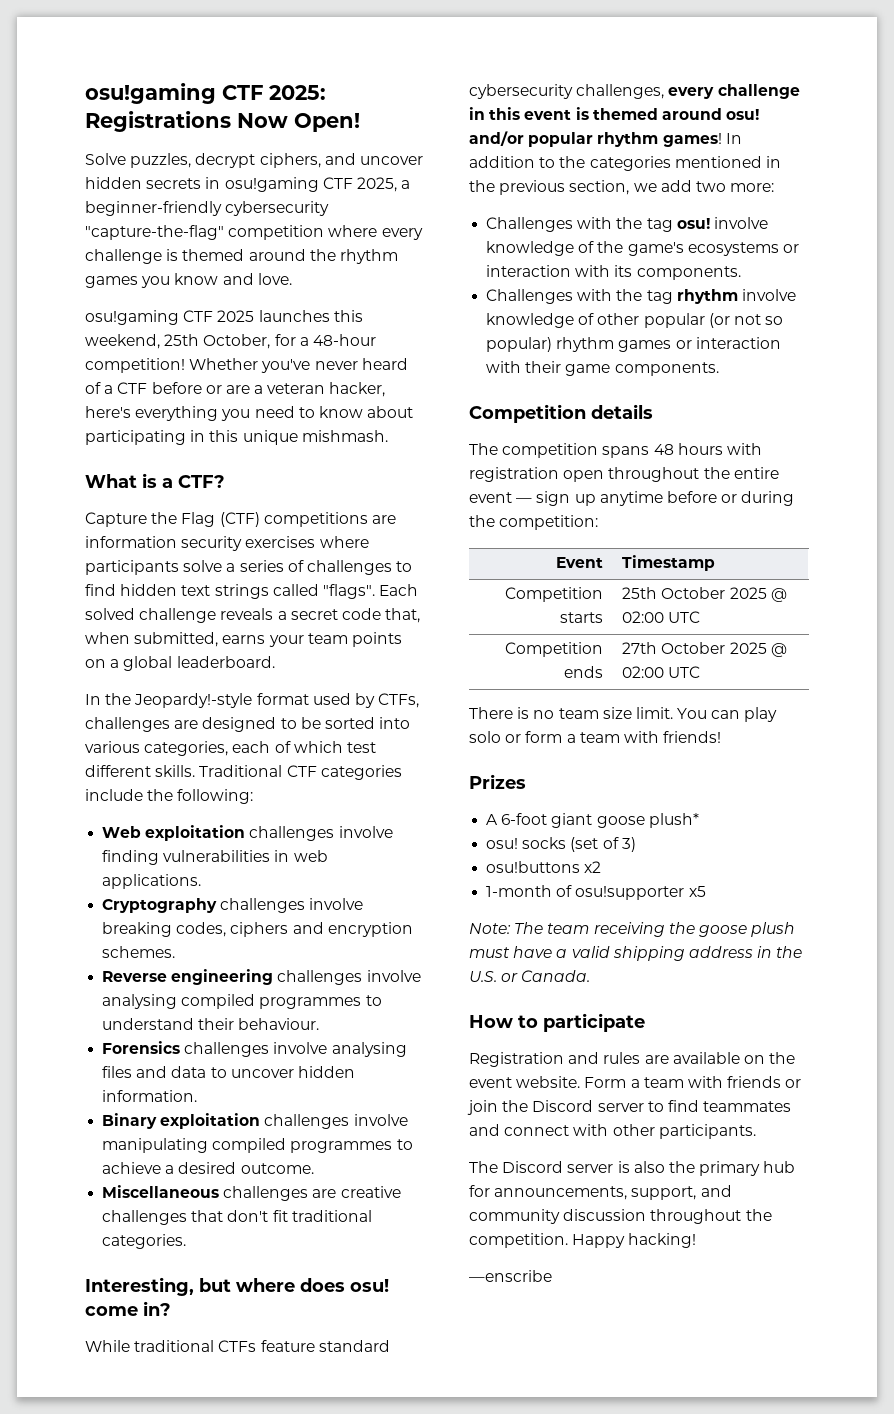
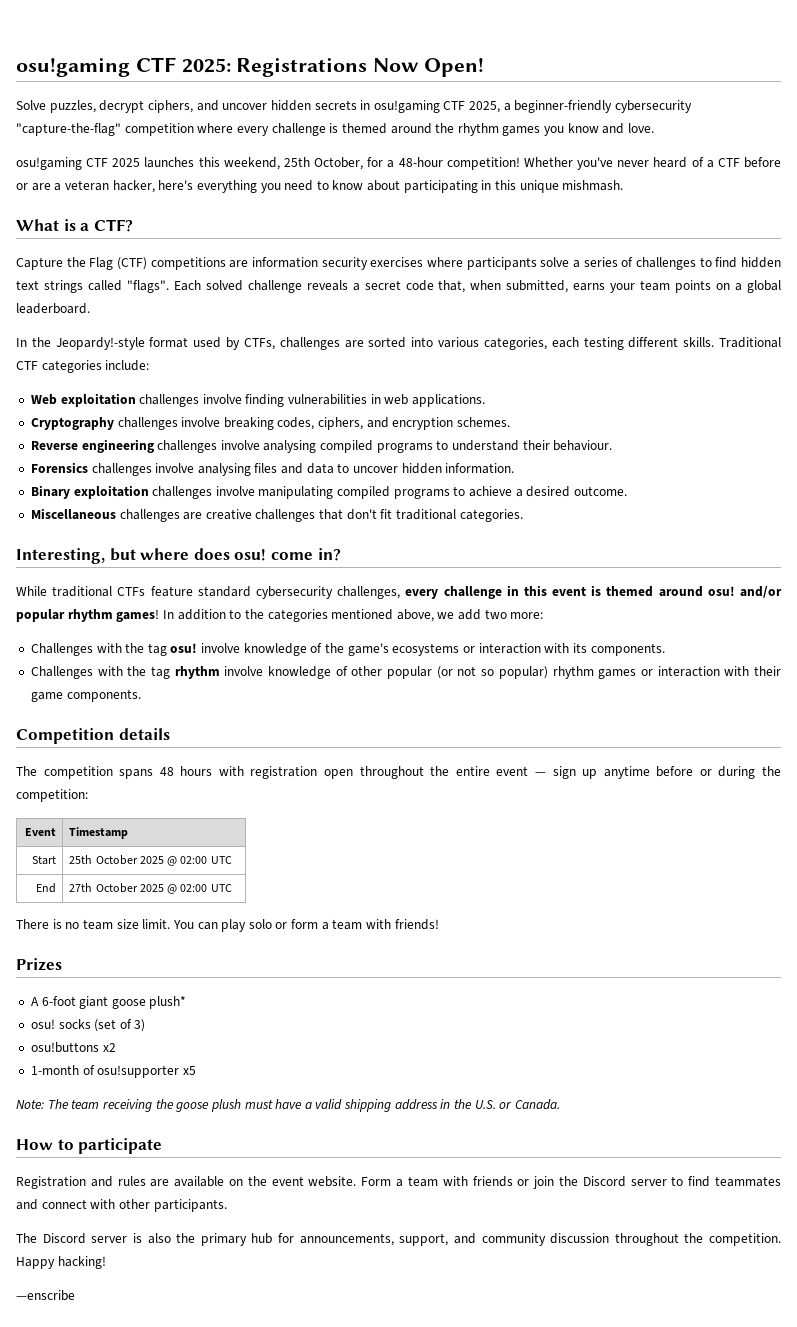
[202,717,321,732] designed to be -> (364, 344) none
[274,741,376,753] of which test -> [583,337,624,350] testing
[85,789,254,804] include the following: -> [105,360,150,371] include:
[230,922,289,937] ciphers -> [318,417,364,430] ciphers,
[259,997,362,1009] programmes -> [376,443,433,453] programs
[290,1141,393,1153] programmes -> [393,489,450,499] programs
[765,156,781,168] [469,180,630,195] in the previous section, -> [396,609,434,622] above,
[504,587,603,602] [559,612,603,623] Competition starts -> [31,856,56,865] Start
[504,642,603,657] [563,666,603,678] Competition ends -> [35,883,56,893] End

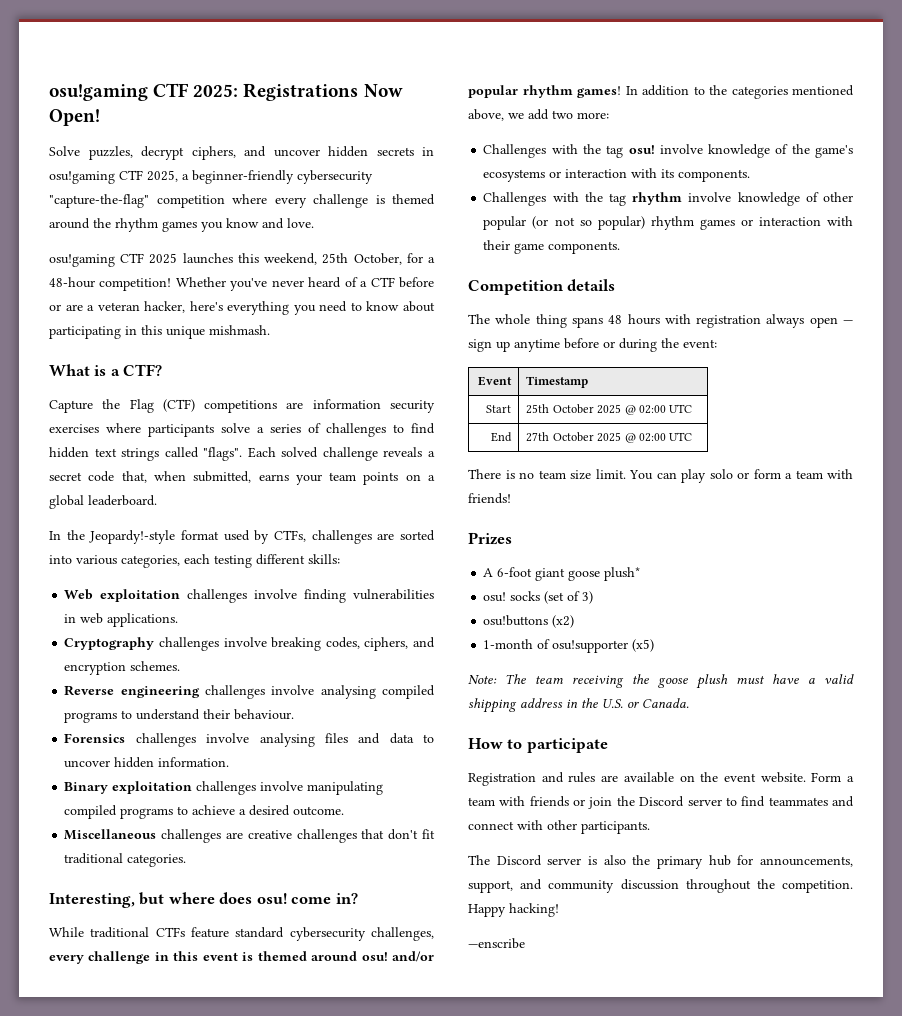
[683,337,782,348] [16,360,150,373] skills. Traditional CTF categories include: -> [308,554,340,564] skills:
[43,766,113,779] competition -> [495,314,567,328] whole thing
[324,766,529,779] open throughout the entire event -> [766,314,838,328] always open
[16,789,88,802] competition: -> [683,339,717,348] event:
[102,1043,116,1052] x2 -> [552,615,575,628] (x2)
[182,1066,196,1075] x5 -> [632,639,655,652] (x5)

